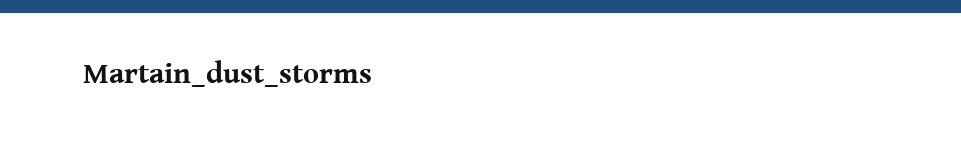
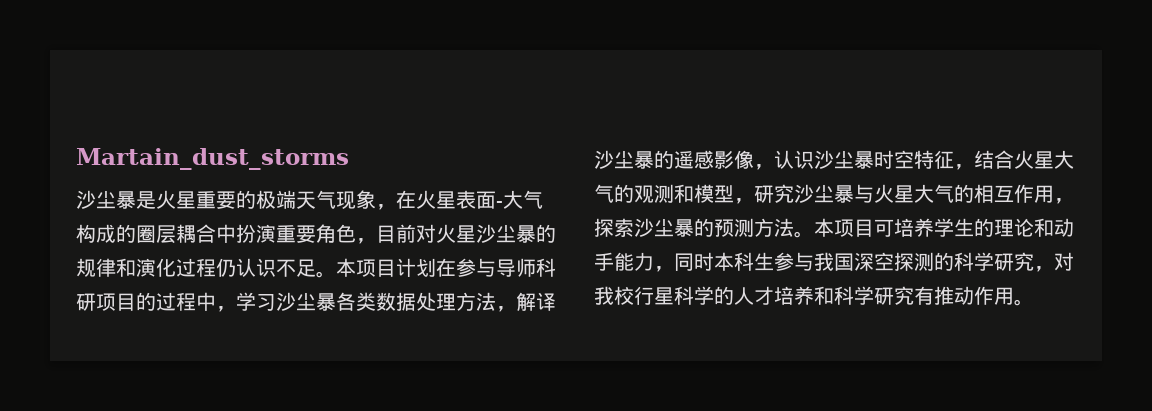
(372, 73) none -> [76,190,543,210] [76,224,556,244] [76,258,556,278] [76,292,556,312] [594,150,1074,170] [594,184,1074,204] [594,218,1074,238] [594,252,1074,272] [594,286,1034,306] // 沙尘暴是火星重要的极端天气现象，在火星表面-大气构成的圈层耦合中扮演重要角色，目前对火星沙尘暴的规律和演化过程仍认识不足。本项目计划在参与导师科研项目的过程中，学习沙尘暴各类数据处理方法，解译沙尘暴的遥感影像，认识沙尘暴时空特征，结合火星大气的观测和模型，研究沙尘暴与火星大气的相互作用，探索沙尘暴的预测方法。本项目可培养学生的理论和动手能力，同时本科生参与我国深空探测的科学研究，对我校行星科学的人才培养和科学研究有推动作用。

